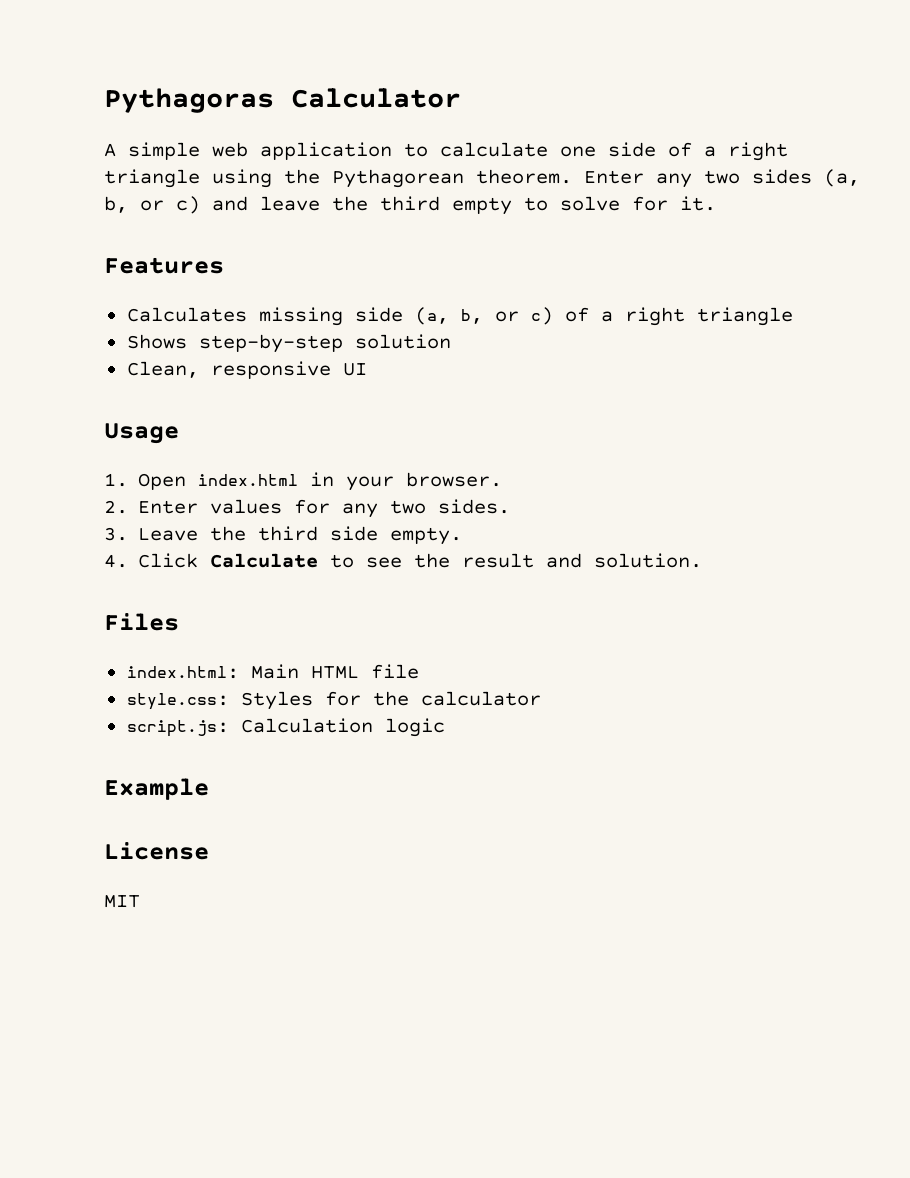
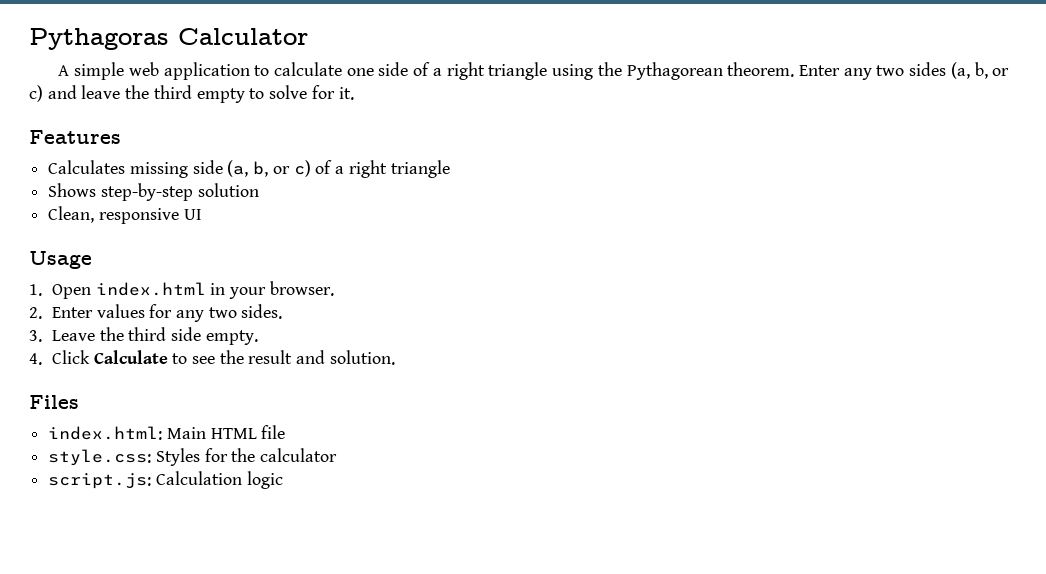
[104,778,209,800] [104,842,209,860] [104,895,140,908] // Example // License // MIT -> (283, 480) none

